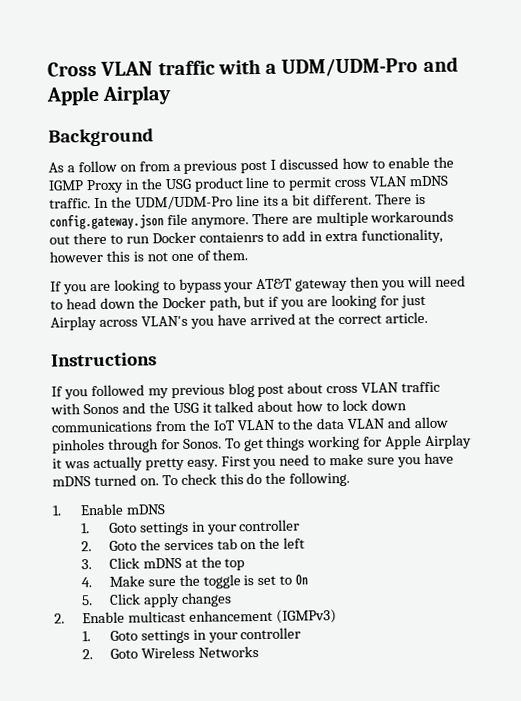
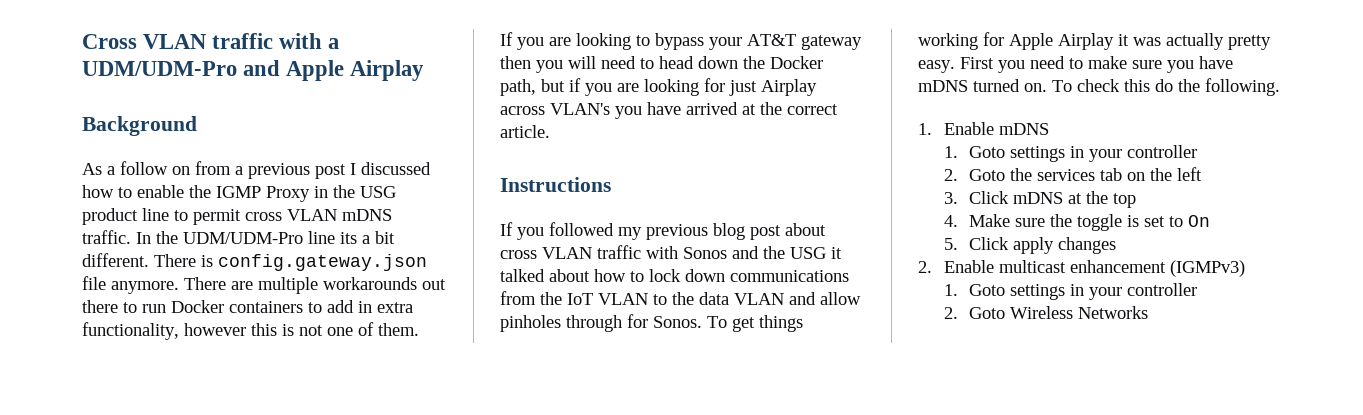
[198,231,264,243] contaienrs -> [229,301,303,313] containers

